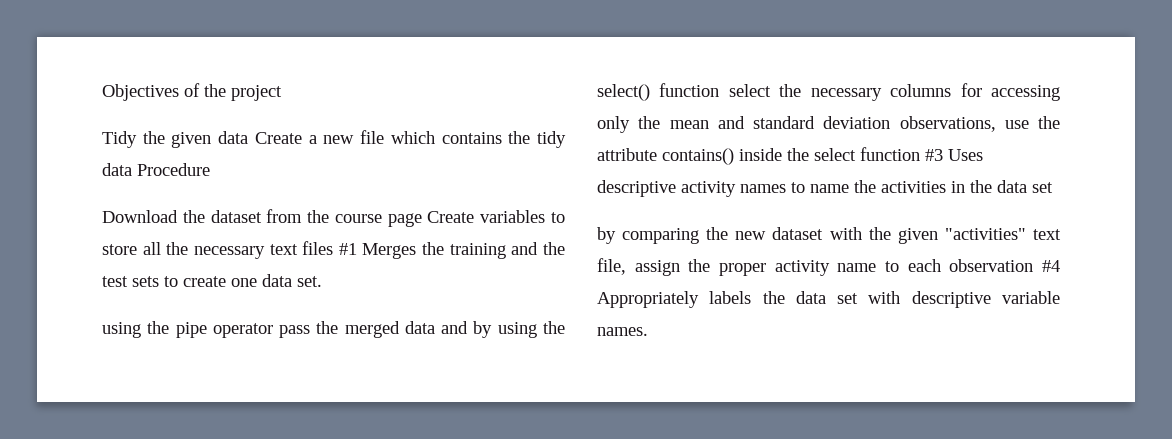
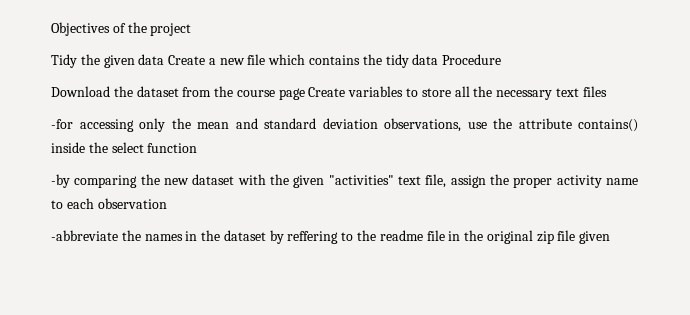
[338,242,565,259] [102,274,322,287] [102,321,565,338] [597,83,982,101] #1 Merges the training and the test sets to create one data set. // using the pipe operator pass the merged data and by using the select() function select the necessary columns for -> [51,119,73,129] // -for
[925,149,983,161] [597,180,1053,197] [597,227,616,244] #3 Uses descriptive activity names to name the activities in the data set // by -> [51,174,70,188] // -by
[1042,260,1060,272] [597,291,1060,308] [597,327,648,336] #4 Appropriately labels the data set with descriptive variable names. -> [51,230,611,244] // -abbreviate the names in the dataset by reffering to the readme file in the original zip file given

